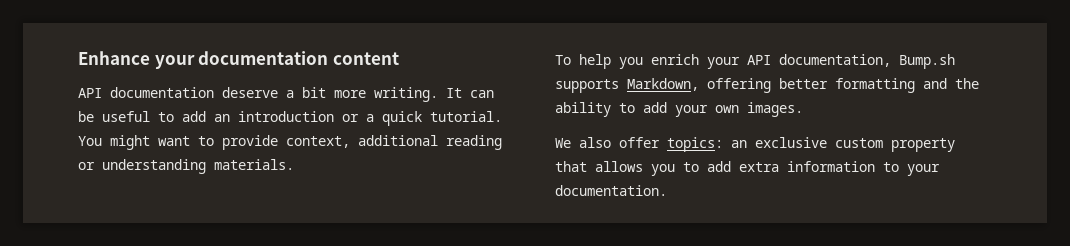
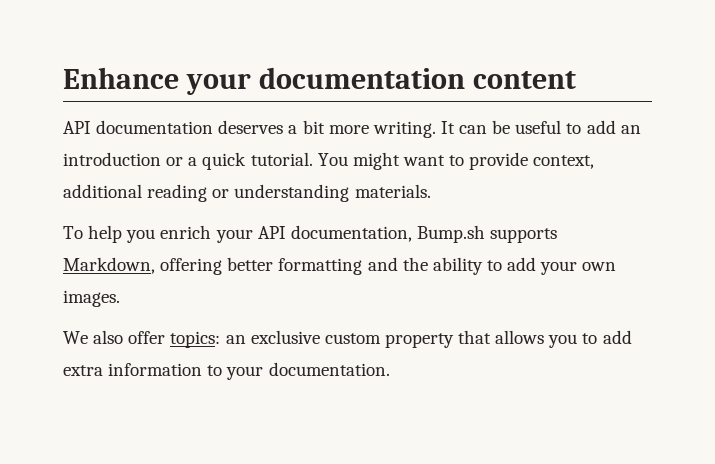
[222,87,278,98] deserve -> [218,120,284,134] deserves

